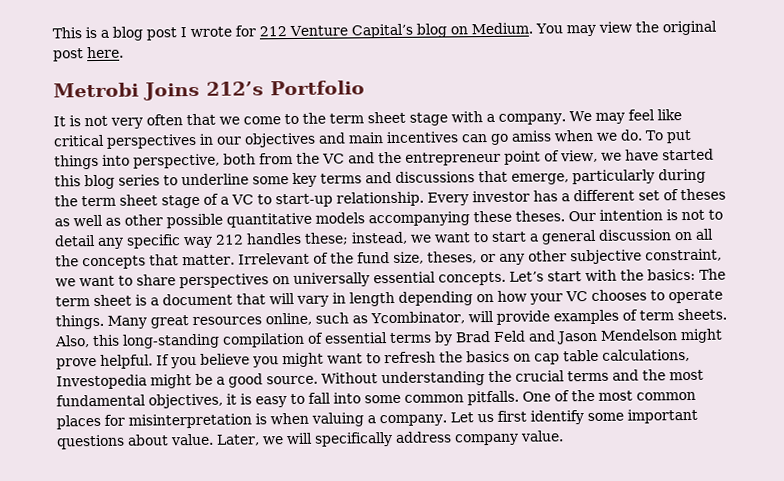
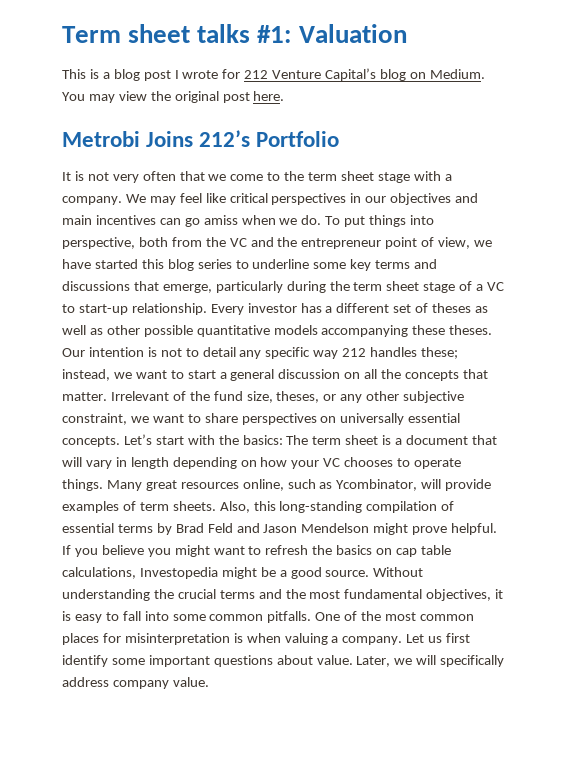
(52, 33) none -> [62,24,407,43] Term sheet talks #1: Valuation //

